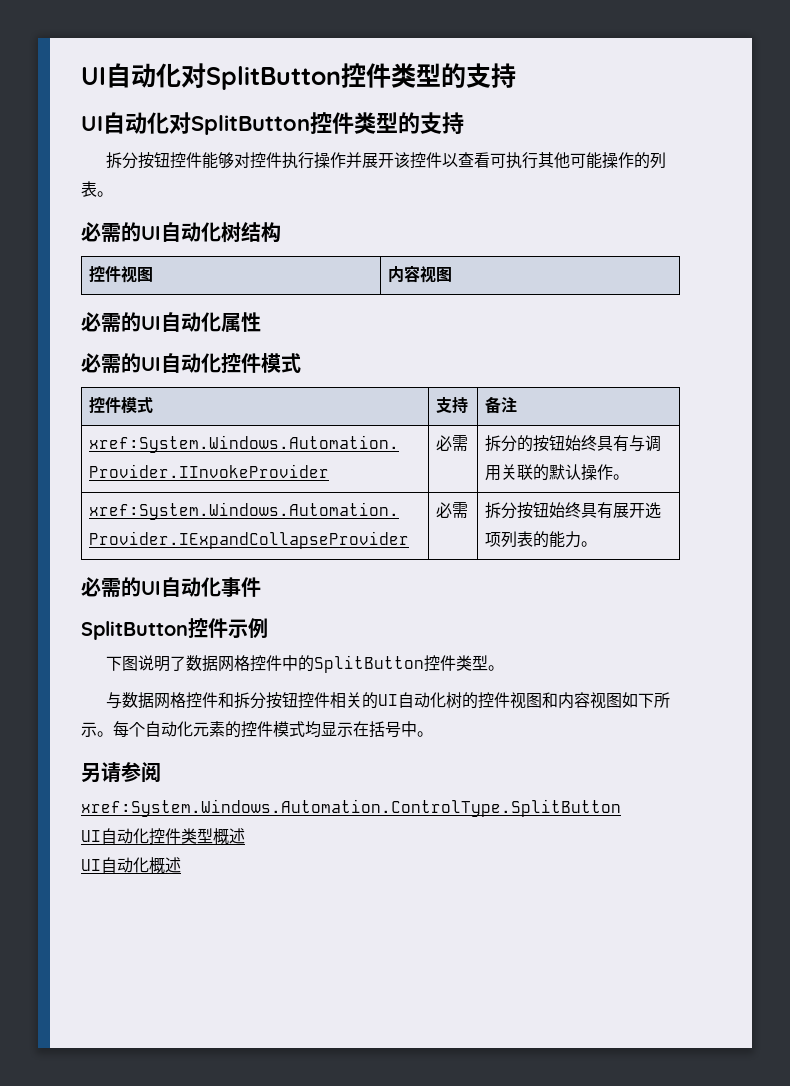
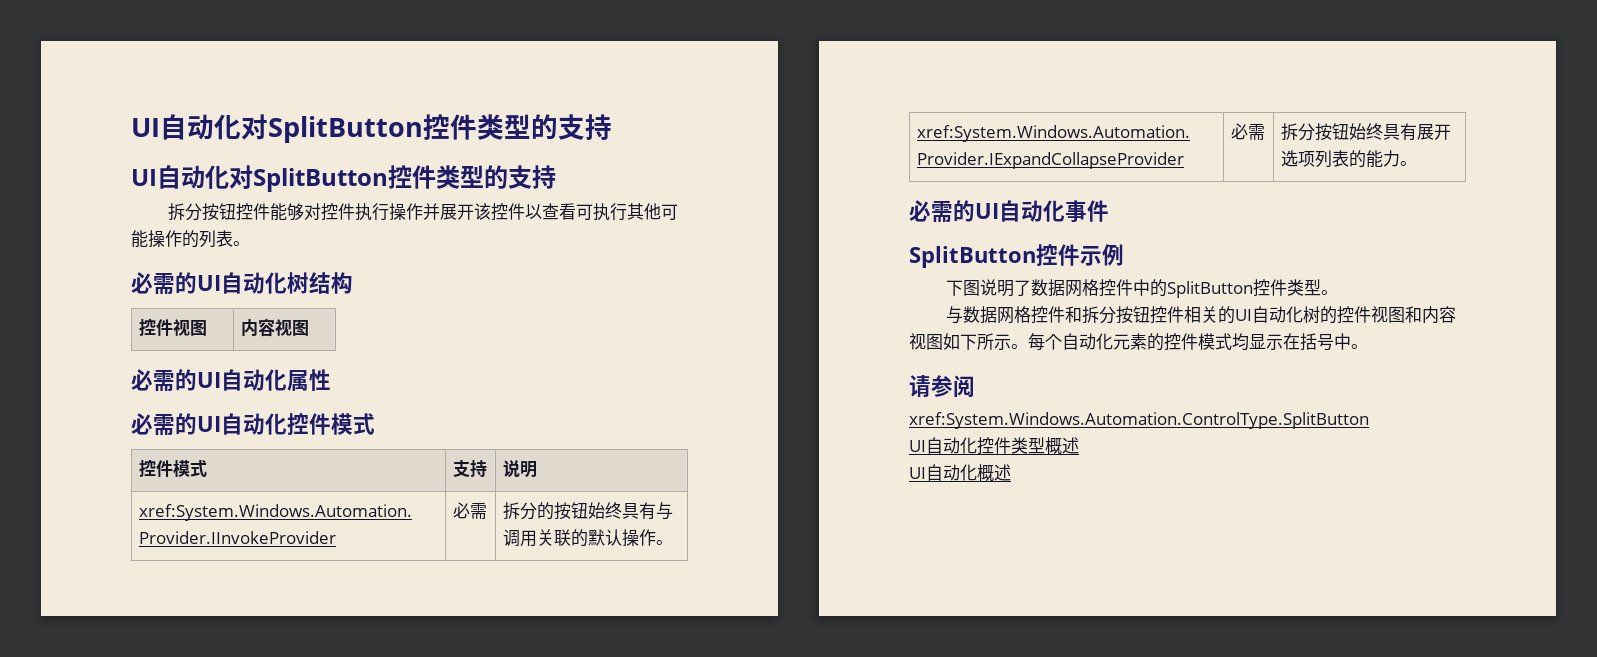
[485,396,518,414] 备注 -> [502,460,537,478] 说明
[81,763,101,783] 另 -> (1368, 346) none

